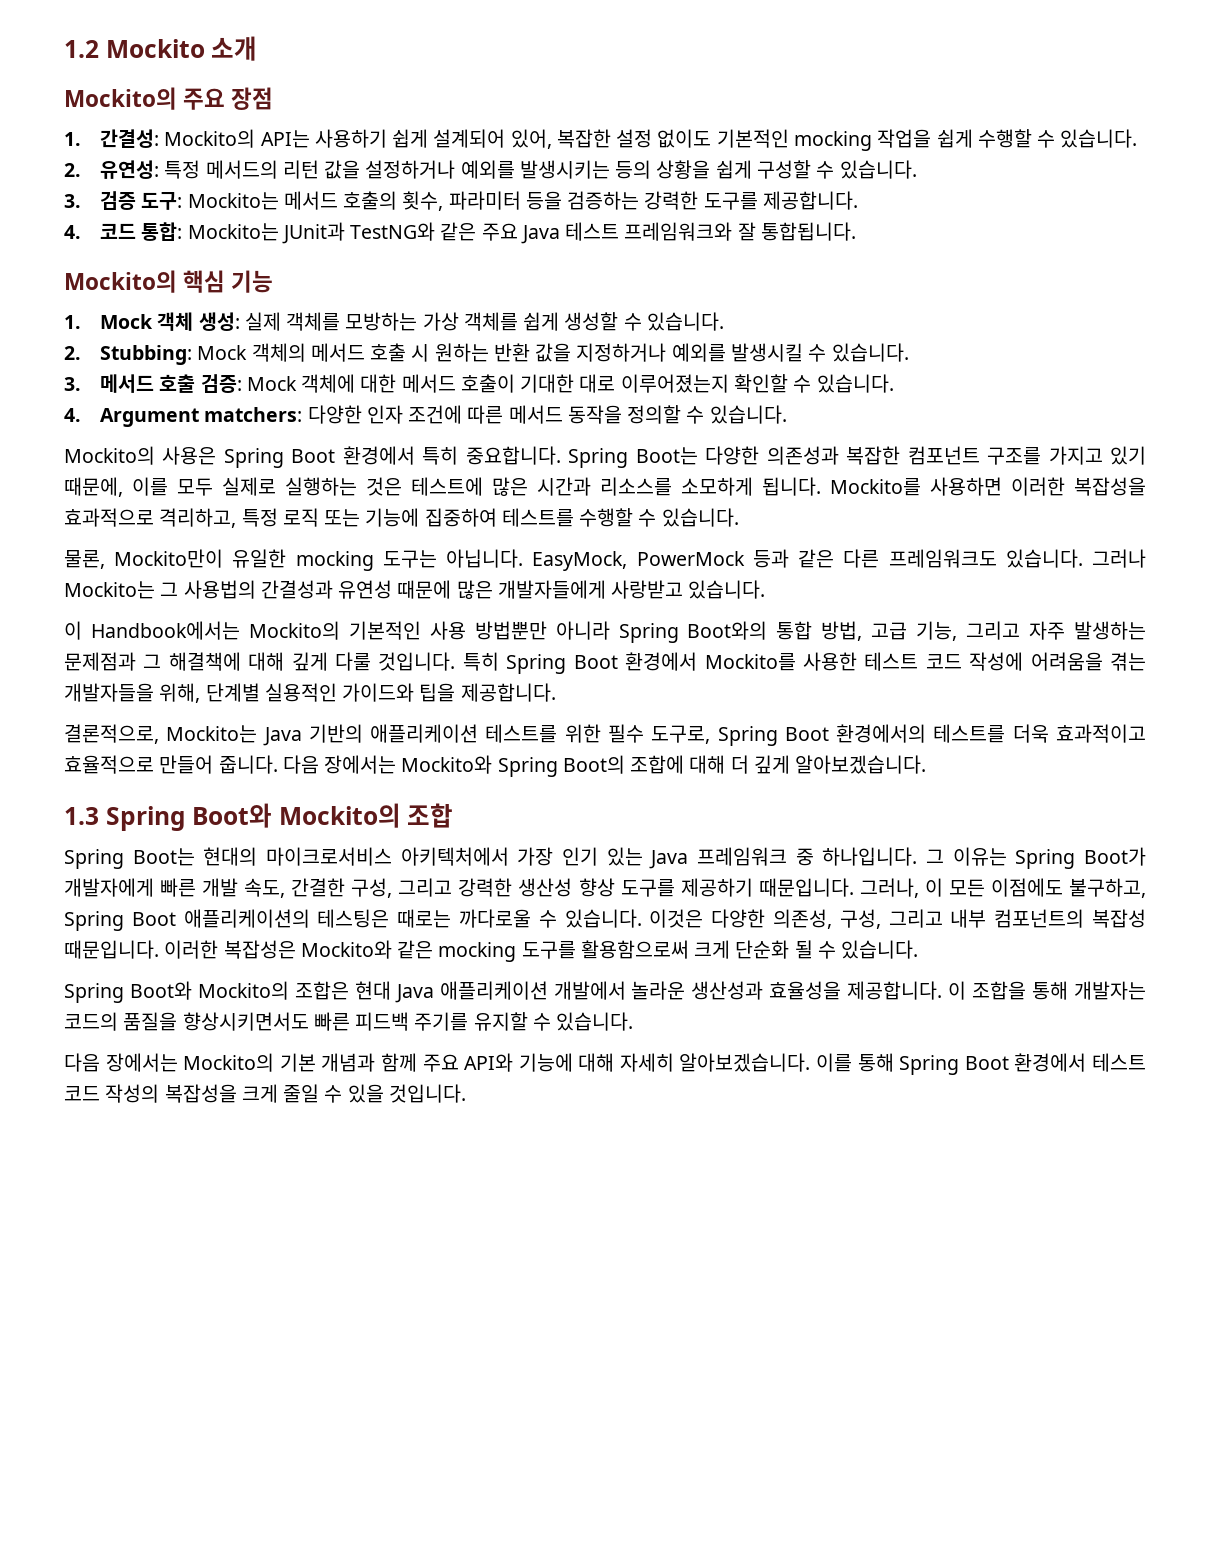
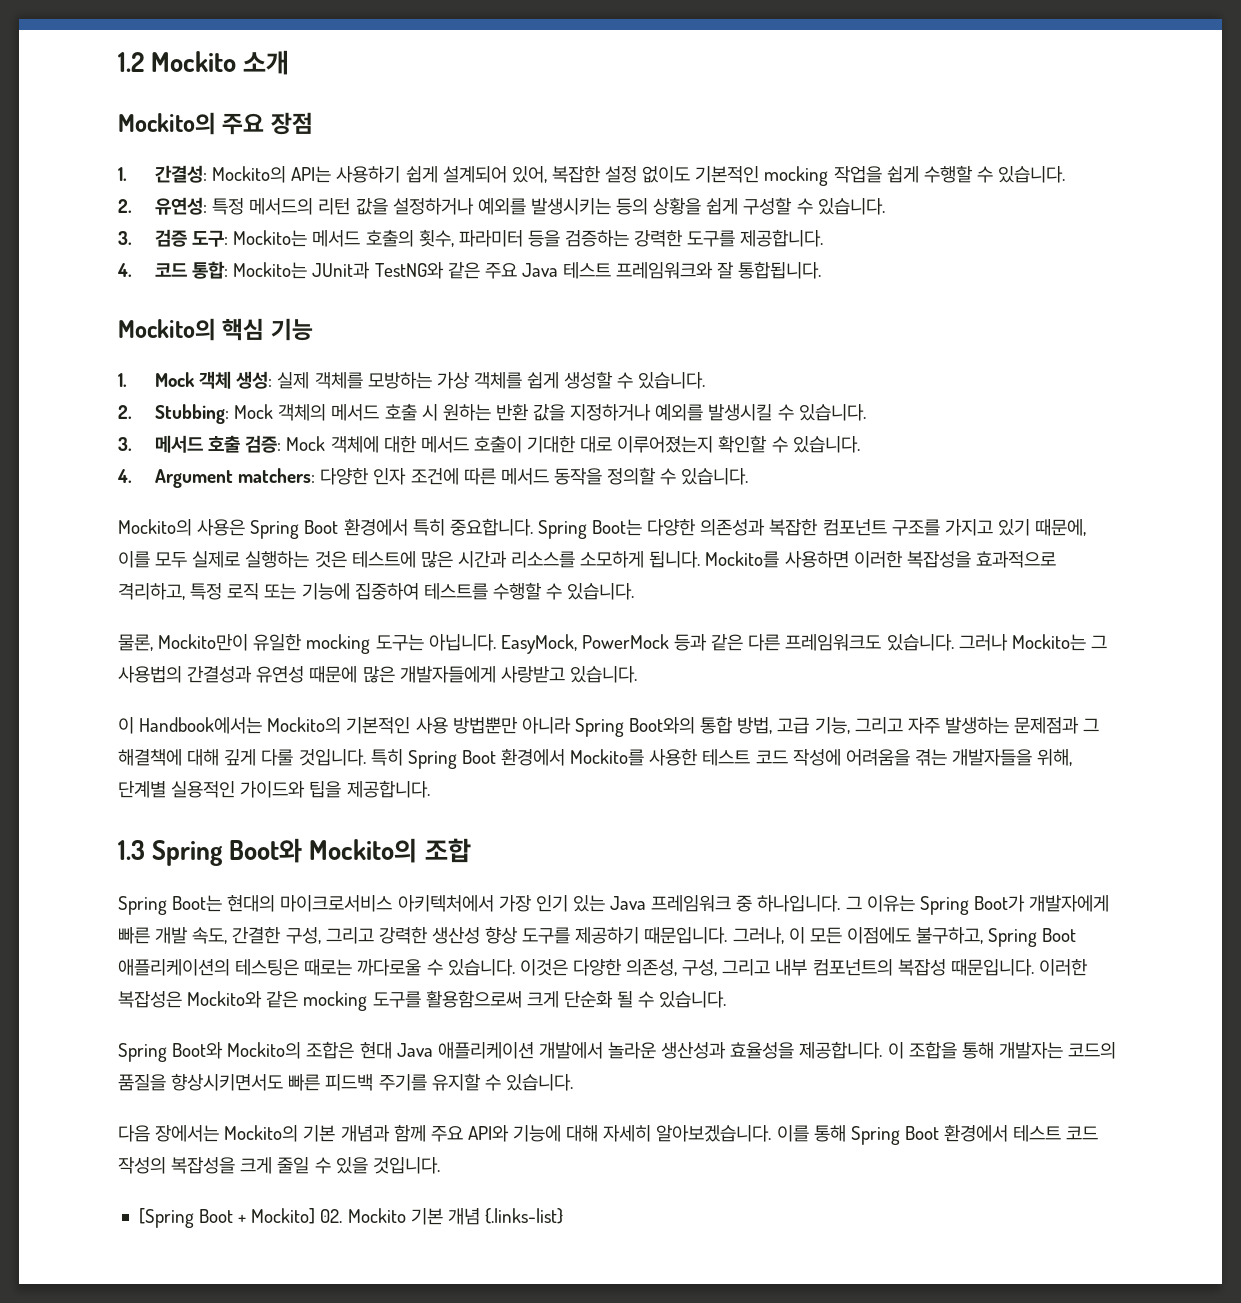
[64,724,1147,746] [64,755,927,777] // 결론적으로, Mockito는 Java 기반의 애플리케이션 테스트를 위한 필수 도구로, Spring Boot 환경에서의 테스트를 더욱 효과적이고 효율적으로 만들어 줍니다. 다음 장에서는 Mockito와 Spring Boot의 조합에 대해 더 깊게 알아보겠습니다. -> (430, 789) none
(466, 1093) none -> [138,1208,563,1228] // [Spring Boot + Mockito] 02. Mockito 기본 개념 {.links-list}

